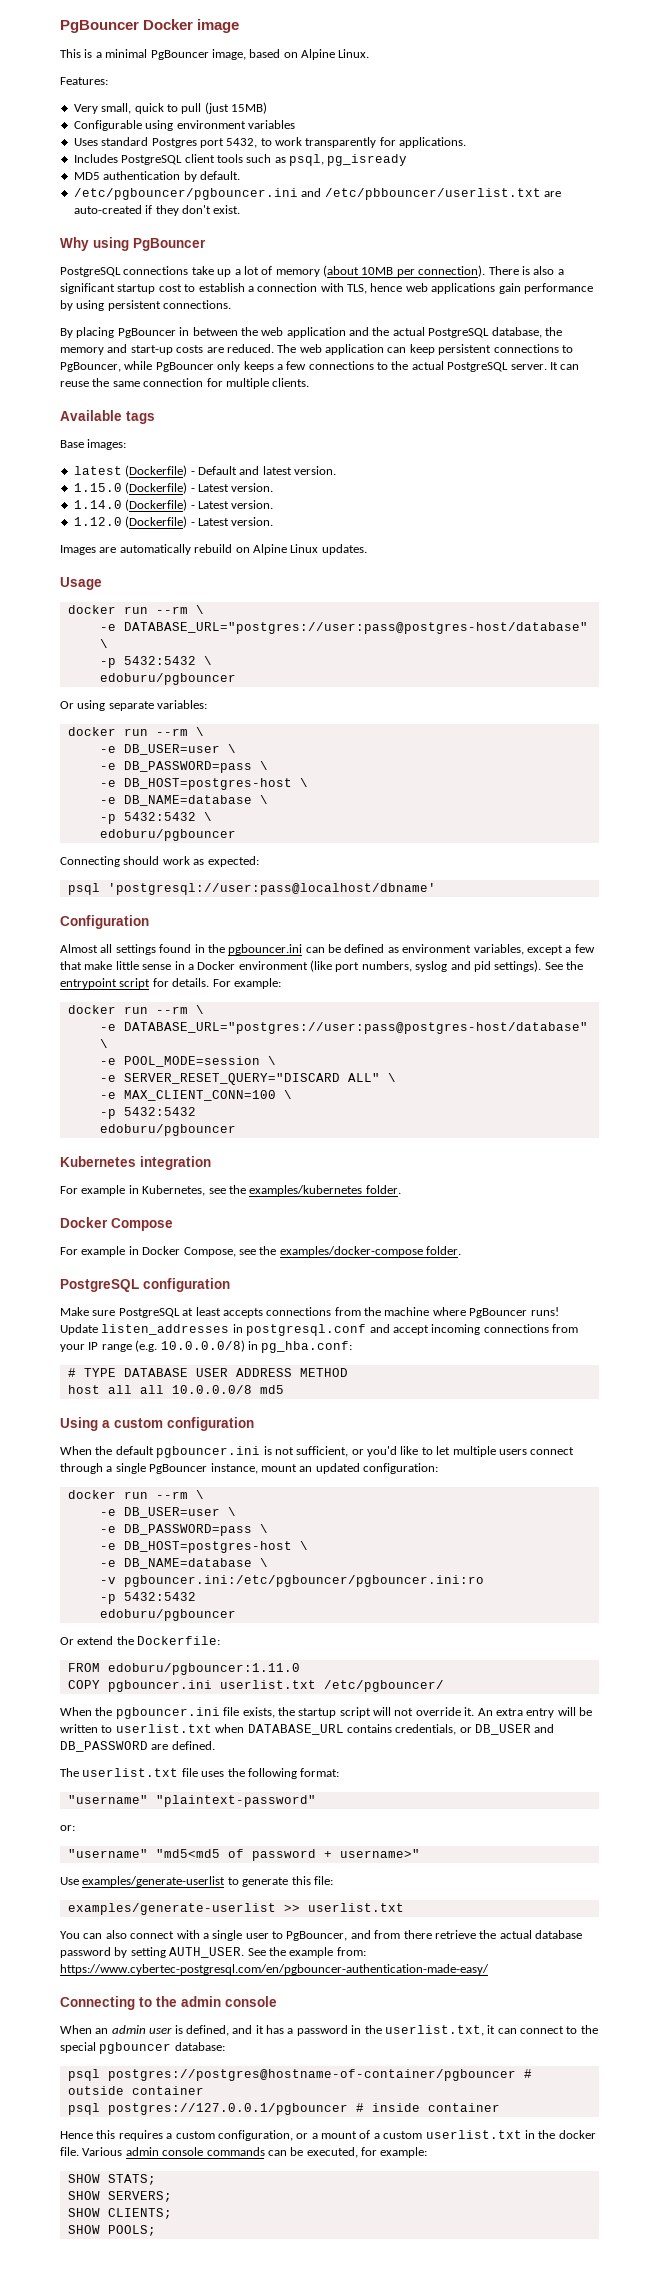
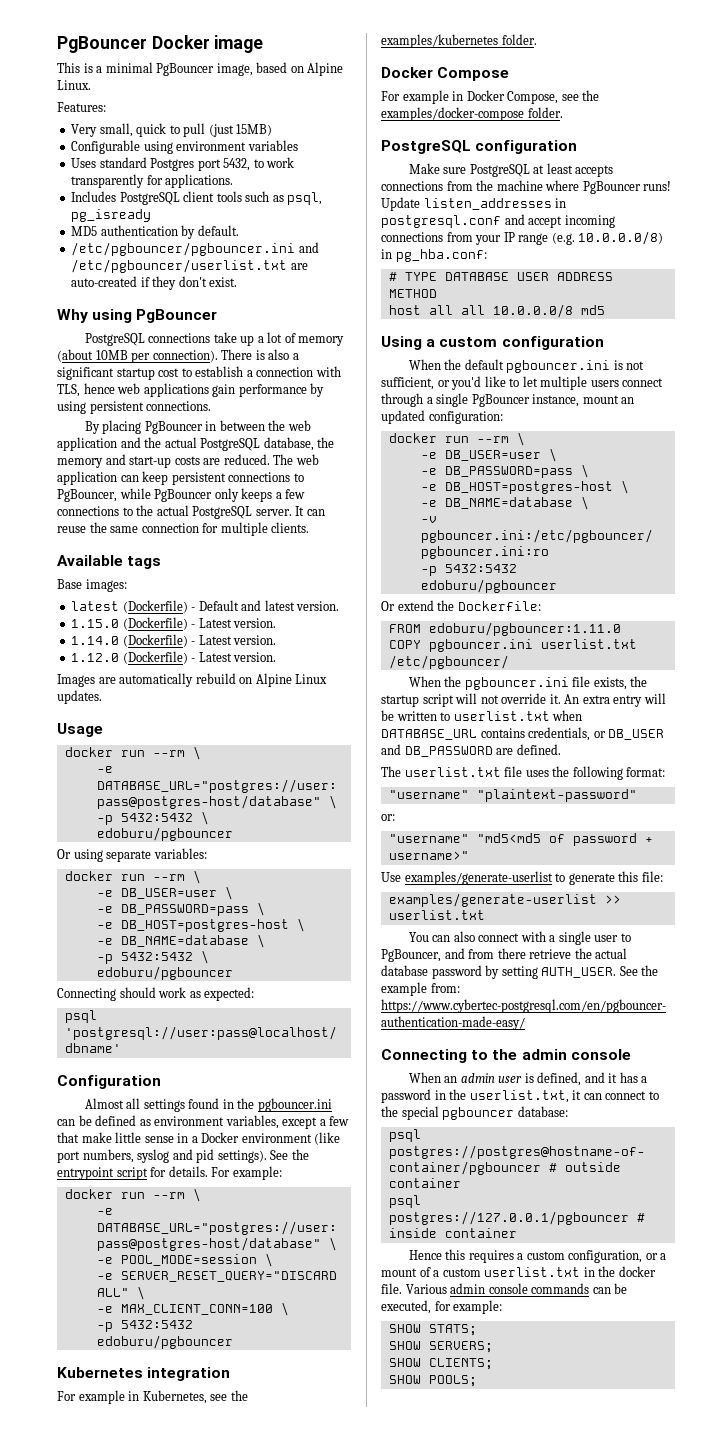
[324,188,541,200] /etc/pbbouncer/userlist.txt -> [71,259,288,273] /etc/pgbouncer/userlist.txt

